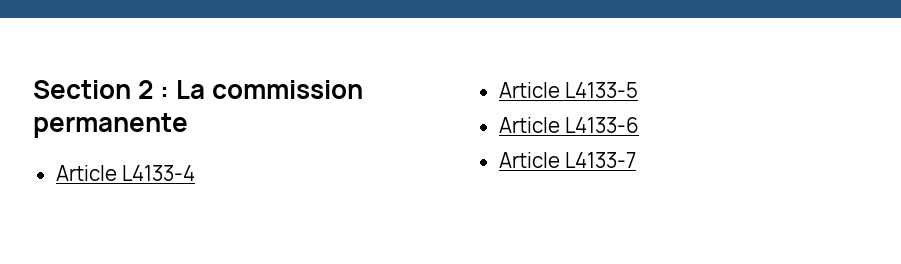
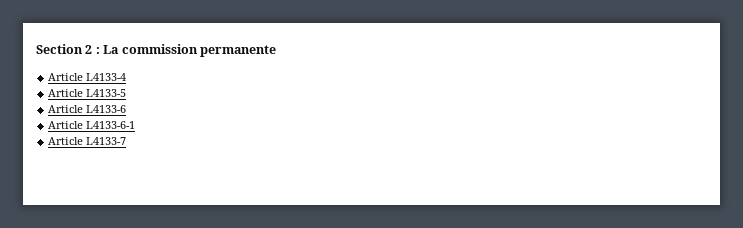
(640, 125) none -> [48,121,136,129] // Article L4133-6-1

